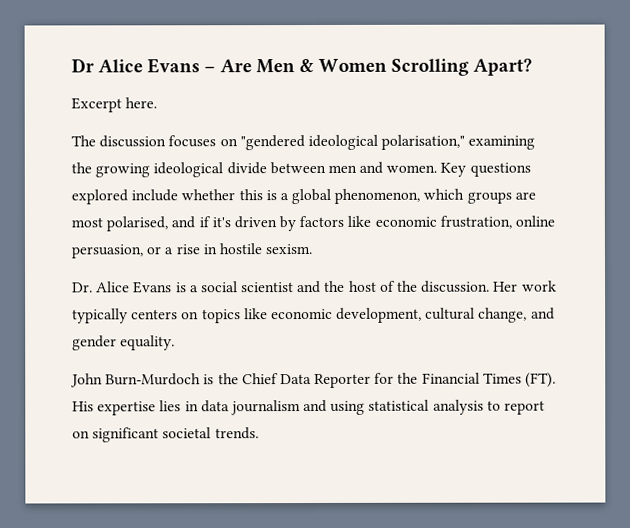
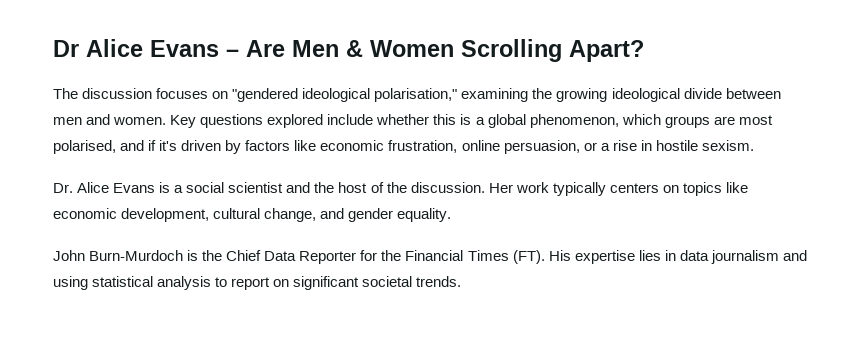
[71,97,158,113] // Excerpt here. -> (644, 51) none

